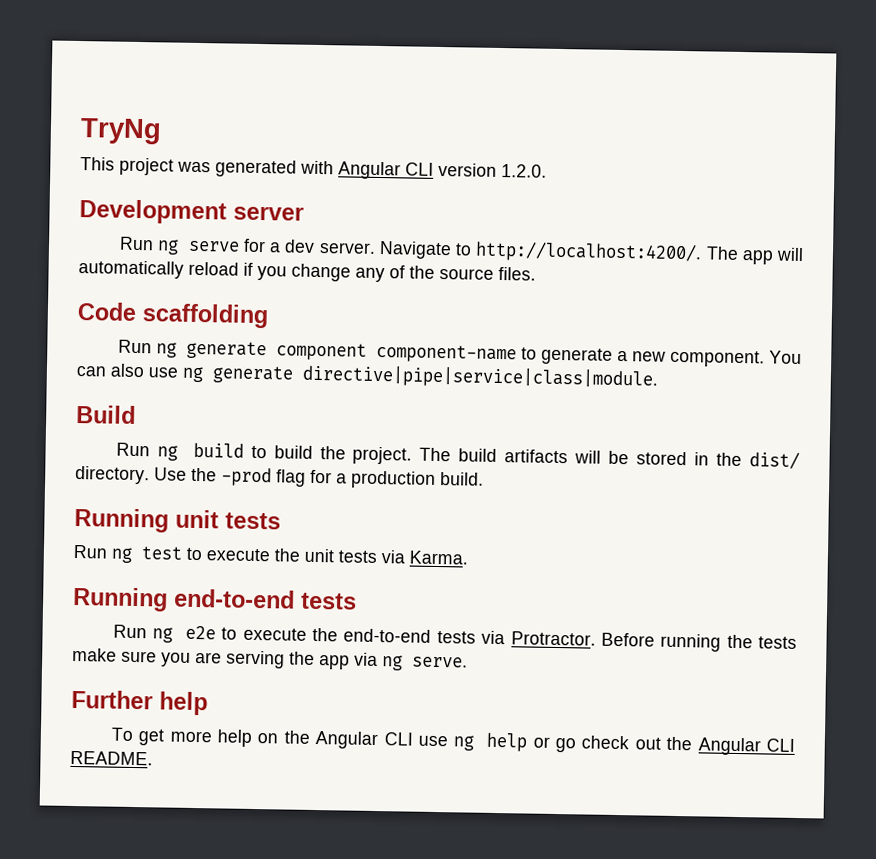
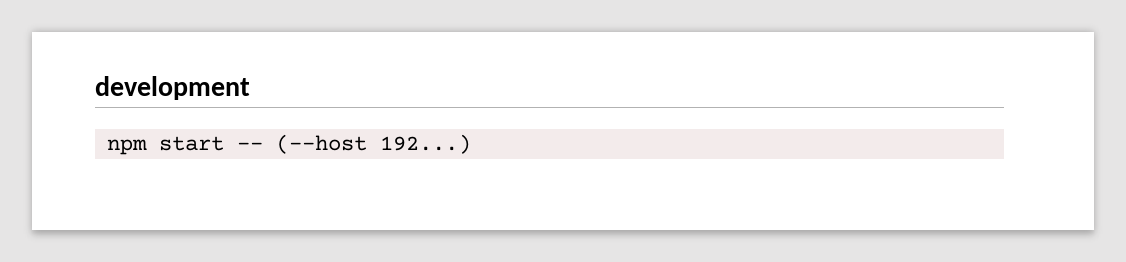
[80,118,162,145] [80,157,547,180] [79,199,304,225] [118,236,805,265] [78,260,536,283] [77,302,269,329] [117,339,802,368] [76,363,659,390] [76,405,136,424] [115,442,800,469] [75,465,484,489] [74,507,281,533] [73,544,468,565] [72,586,357,612] [112,624,798,652] [72,647,468,671] [71,689,208,716] [110,727,796,756] [70,750,153,766] TryNg // This project was generated with Angular CLI version 1.2.0. // Development server // Run ng serve for a dev server. Navigate to http://localhost:4200/. The app will automatically reload if you change any of the source files. // Code scaffolding // Run ng generate component component-name to generate a new component. You can also use ng generate directive|pipe|service|class|module. // Build // Run ng build to build the project. The build artifacts will be stored in the dist/ directory. Use the -prod flag for a production build. // Running unit tests // Run ng test to execute the unit tests via Karma. // Running end-to-end tests // Run ng e2e to execute the end-to-end tests via Protractor. Before running the tests make sure you are serving the app via ng serve. // Further help // To get more help on the Angular CLI use ng help or go check out the Angular CLI README. -> [95,76,250,100] [107,134,471,155] development // npm start -- (--host 192...)

